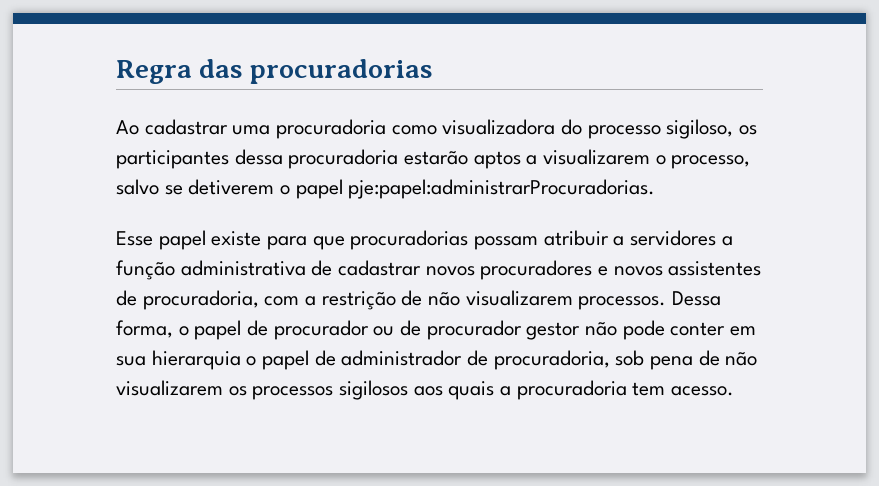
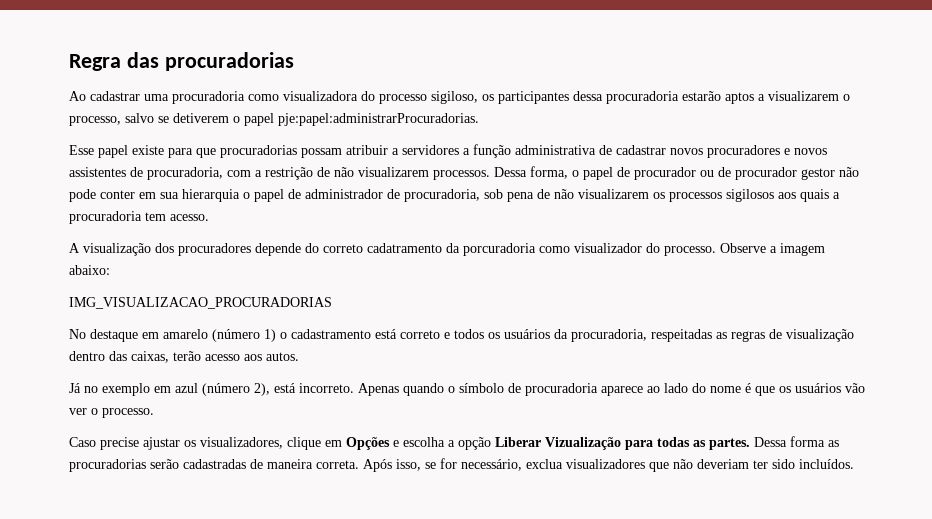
(735, 391) none -> [69,243,825,256] [69,265,110,275] [69,297,332,309] [69,329,854,342] [69,351,299,363] [69,383,865,396] [69,408,154,418] [69,436,839,450] [69,458,854,472] // A visualização dos procuradores depende do correto cadatramento da porcuradoria como visualizador do processo. Observe a imagem abaixo: // IMG_VISUALIZACAO_PROCURADORIAS // No destaque em amarelo (número 1) o cadastramento está correto e todos os usuários da procuradoria, respeitadas as regras de visualização dentro das caixas, terão acesso aos autos. // Já no exemplo em azul (número 2), está incorreto. Apenas quando o símbolo de procuradoria aparece ao lado do nome é que os usuários vão ver o processo. // Caso precise ajustar os visualizadores, clique em Opções e escolha a opção Liberar Vizualização para todas as partes. Dessa forma as procuradorias serão cadastradas de maneira correta. Após isso, se for necessário, exclua visualizadores que não deveriam ter sido incluídos.

